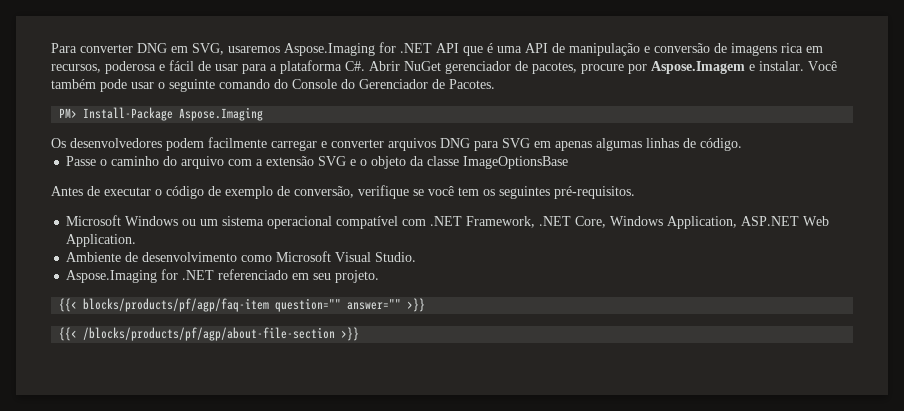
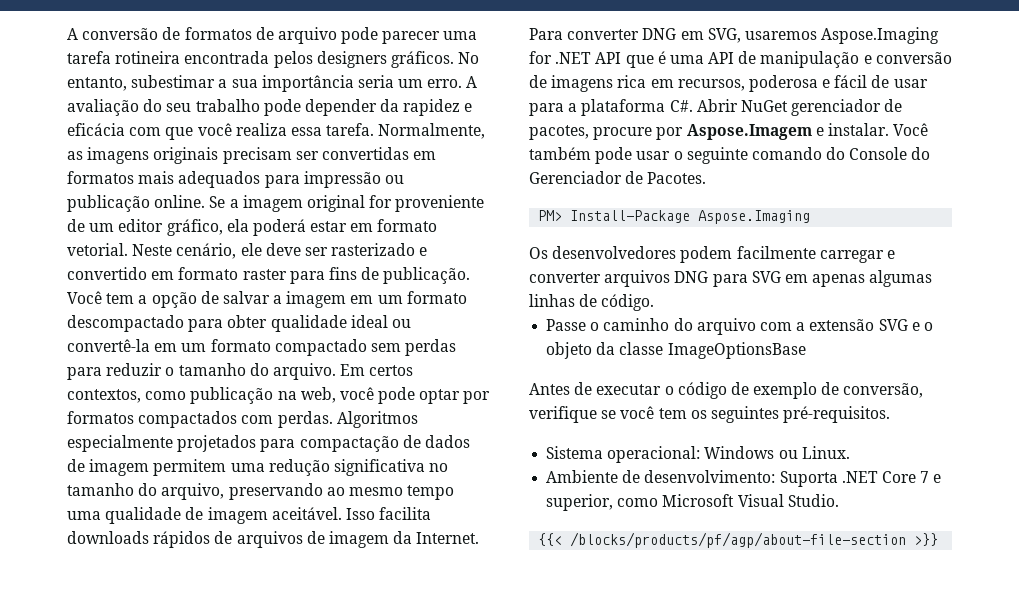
(51, 48) none -> [67,27,478,44] [67,51,480,68] [67,75,478,92] [67,99,473,116] [67,123,486,140] [67,147,437,164] [67,171,404,188] [67,195,485,212] [67,219,438,236] [67,243,428,259] [67,267,471,284] [67,291,467,308] [67,315,411,332] [67,339,457,356] [67,363,414,380] [67,387,491,404] [67,411,418,428] [67,435,470,452] [67,459,449,476] [67,483,455,500] [67,507,432,524] [67,531,480,548] A conversão de formatos de arquivo pode parecer uma tarefa rotineira encontrada pelos designers gráficos. No entanto, subestimar a sua importância seria um erro. A avaliação do seu trabalho pode depender da rapidez e eficácia com que você realiza essa tarefa. Normalmente, as imagens originais precisam ser convertidas em formatos mais adequados para impressão ou publicação online. Se a imagem original for proveniente de um editor gráfico, ela poderá estar em formato vetorial. Neste cenário, ele deve ser rasterizado e convertido em formato raster para fins de publicação. Você tem a opção de salvar a imagem em um formato descompactado para obter qualidade ideal ou convertê-la em um formato compactado sem perdas para reduzir o tamanho do arquivo. Em certos contextos, como publicação na web, você pode optar por formatos compactados com perdas. Algoritmos especialmente projetados para compactação de dados de imagem permitem uma redução significativa no tamanho do arquivo, preservando ao mesmo tempo uma qualidade de imagem aceitável. Isso facilita downloads rápidos de arquivos de imagem da Internet.
[66,215,830,229] [66,234,137,247] [66,251,417,262] [66,269,380,283] [59,298,426,312] Microsoft Windows ou um sistema operacional compatível com .NET Framework, .NET Core, Windows Application, ASP.NET Web Application. // Ambiente de desenvolvimento como Microsoft Visual Studio. // Aspose.Imaging for .NET referenciado em seu projeto. // {{< blocks/products/pf/agp/faq-item question="" answer="" >}} -> [546,446,850,463] [546,470,942,487] [546,494,839,511] Sistema operacional: Windows ou Linux. // Ambiente de desenvolvimento: Suporta .NET Core 7 e superior, como Microsoft Visual Studio.

